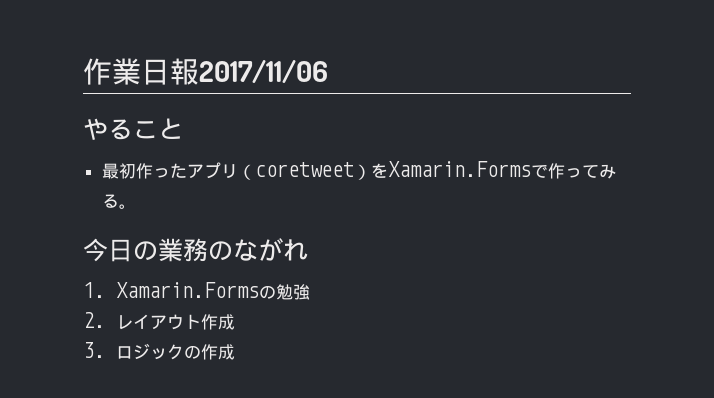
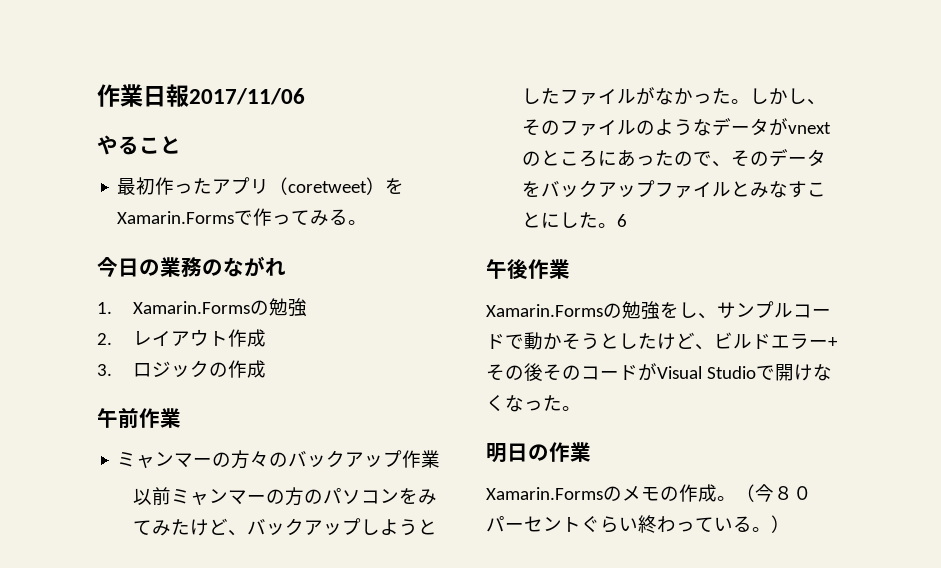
(236, 352) none -> [97,408,181,429] [117,450,441,469] [133,487,438,506] [133,518,438,536] [522,87,827,105] [522,118,832,136] [522,149,827,167] [522,180,827,198] [522,212,628,228] [486,259,570,279] [486,301,831,320] [486,332,838,350] [486,363,832,381] [486,395,581,412] [486,442,591,463] [486,484,812,502] [486,515,790,533] // 午前作業 // ミャンマーの方々のバックアップ作業 // 以前ミャンマーの方のパソコンをみてみたけど、バックアップしようとしたファイルがなかった。しかし、そのファイルのようなデータがvnextのところにあったので、そのデータをバックアップファイルとみなすことにした。6 // 午後作業 // Xamarin.Formsの勉強をし、サンプルコードで動かそうとしたけど、ビルドエラー+その後そのコードがVisual Studioで開けなくなった。 // 明日の作業 // Xamarin.Formsのメモの作成。（今８０パーセントぐらい終わっている。）

